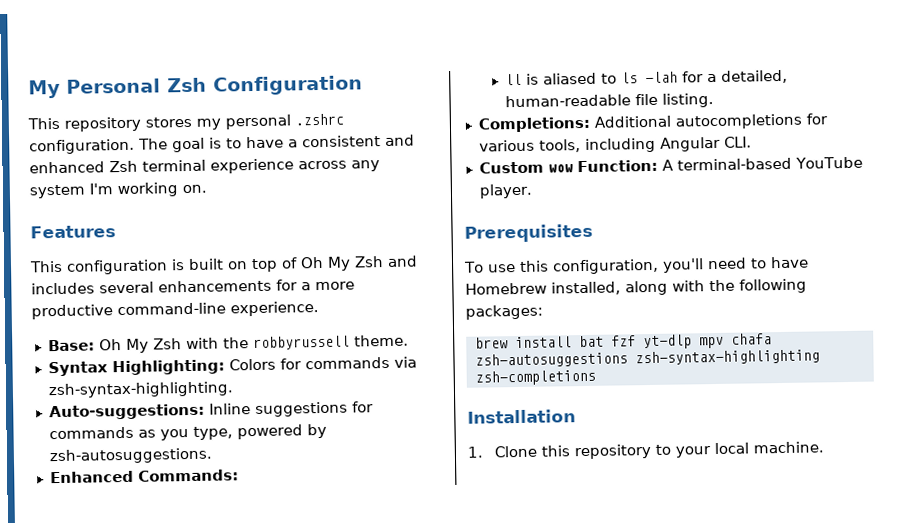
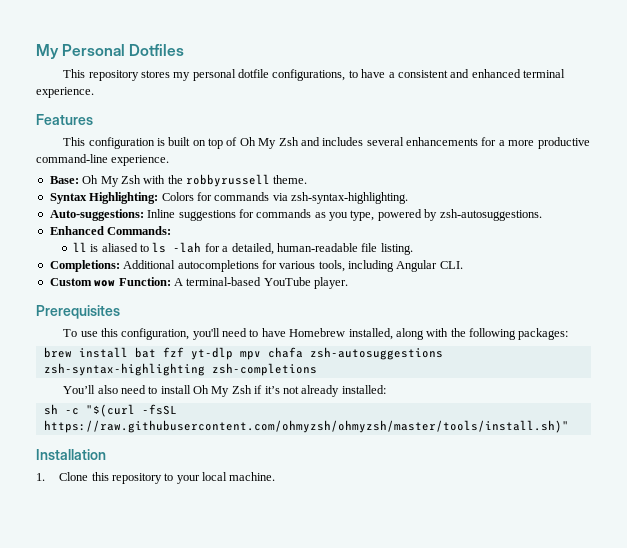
[167,75,363,96] Zsh Configuration -> [129,44,185,56] Dotfiles
[295,113,344,126] [29,137,222,155] .zshrc configuration. The goal is -> [237,69,346,81] dotfile configurations,
[109,158,380,174] [29,182,207,199] Zsh terminal experience across any system I'm working on. -> [522,69,565,78] [36,87,94,98] terminal experience.
(596, 377) none -> [63,385,386,397] [43,404,177,417] [43,420,569,433] // You’ll also need to install Oh My Zsh if it’s not already installed: // sh -c "$(curl -fsSL https://raw.githubusercontent.com/ohmyzsh/ohmyzsh/master/tools/install.sh)"

